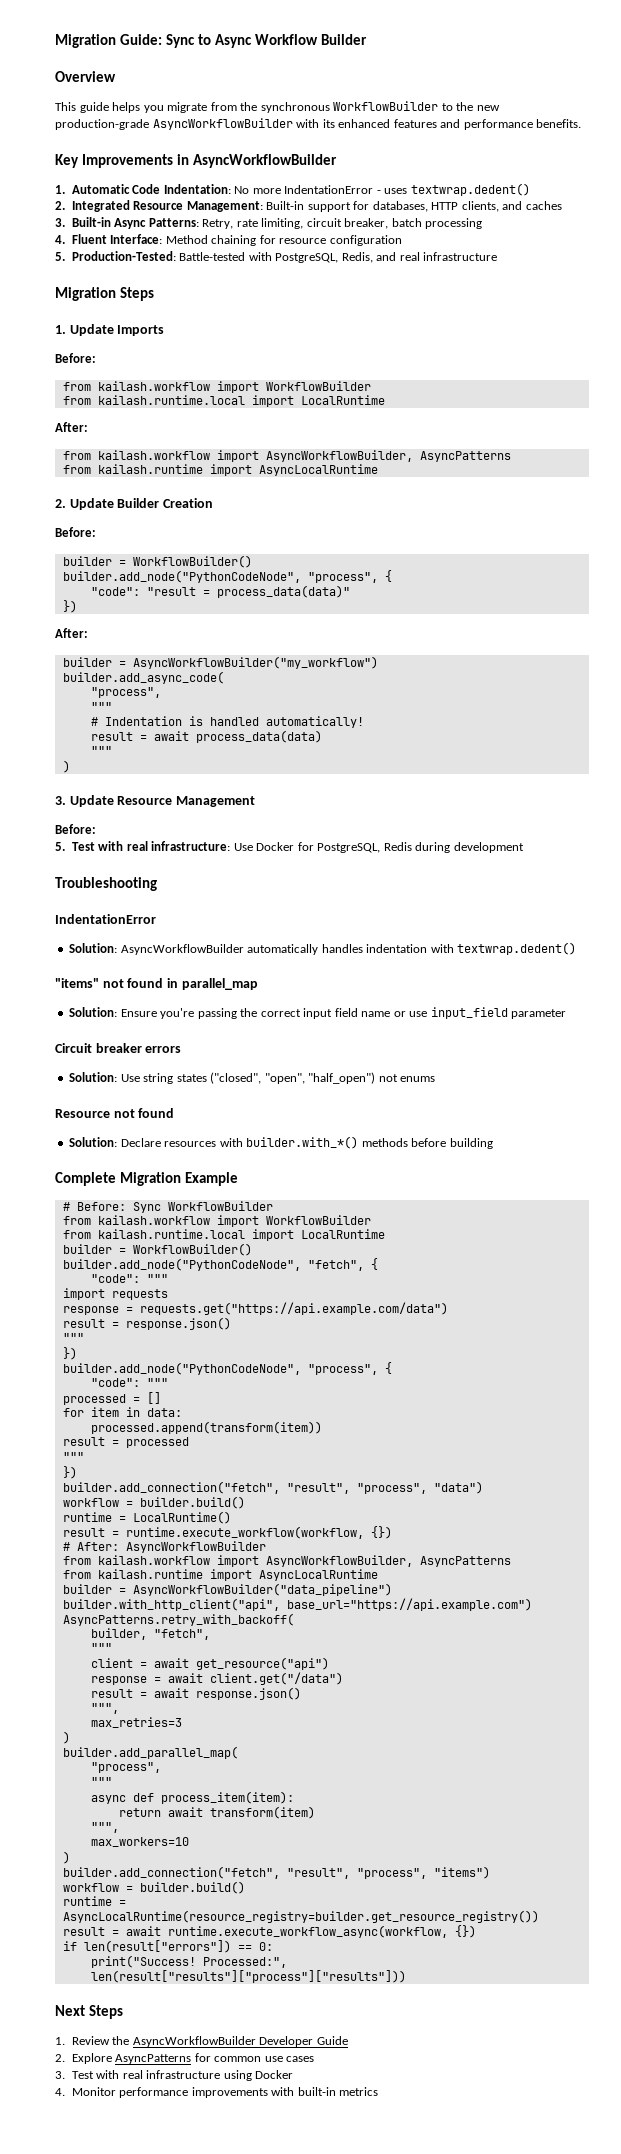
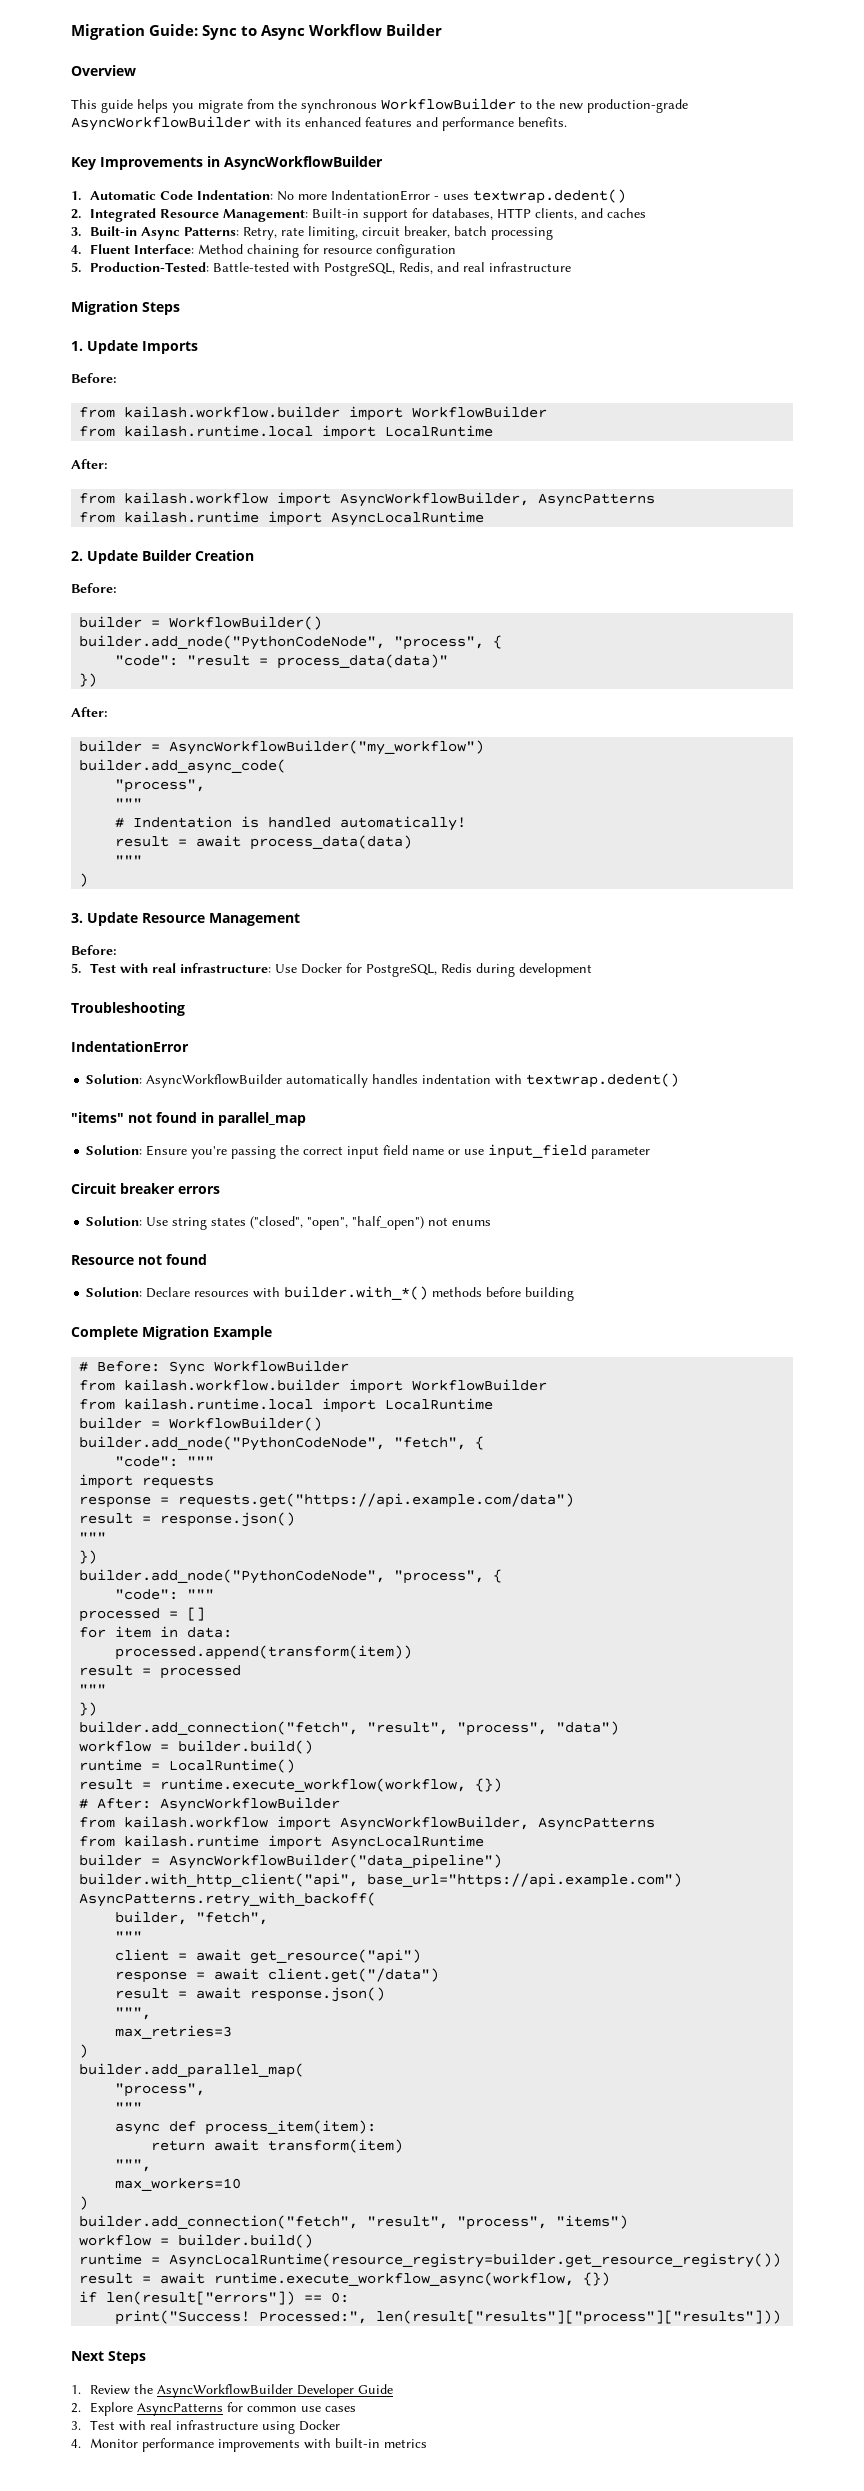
[97,381,210,391] kailash.workflow -> [124,406,341,418] kailash.workflow.builder
[97,1215,210,1225] kailash.workflow -> [124,1379,341,1391] kailash.workflow.builder

